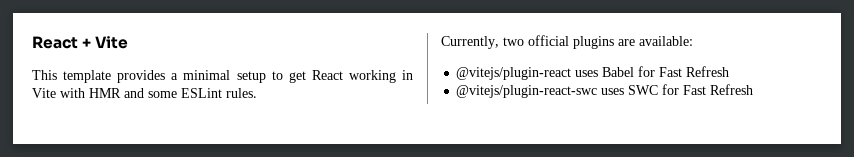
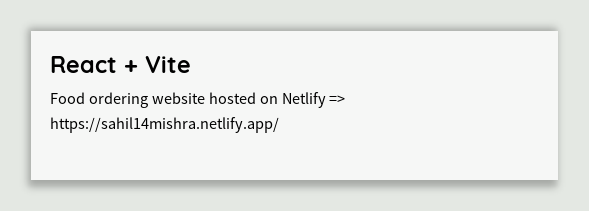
[32,70,414,83] [32,88,257,98] [441,35,693,49] [456,66,730,80] [456,84,754,98] This template provides a minimal setup to get React working in Vite with HMR and some ESLint rules. // Currently, two official plugins are available: // @vitejs/plugin-react uses Babel for Fast Refresh // @vitejs/plugin-react-swc uses SWC for Fast Refresh -> [50,92,346,108] [50,117,279,133] Food ordering website hosted on Netlify => https://sahil14mishra.netlify.app/

